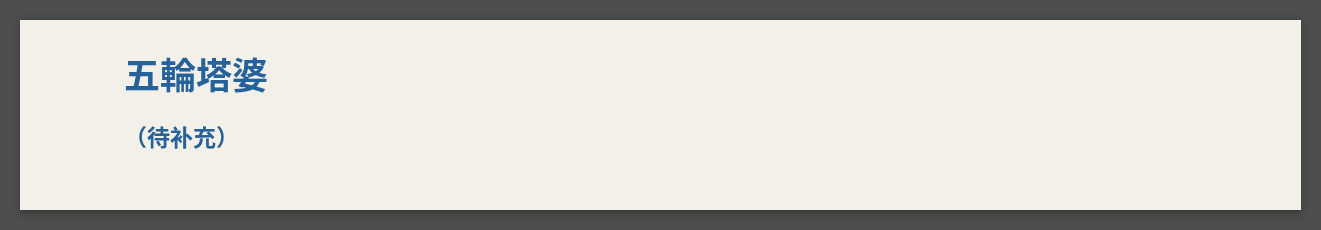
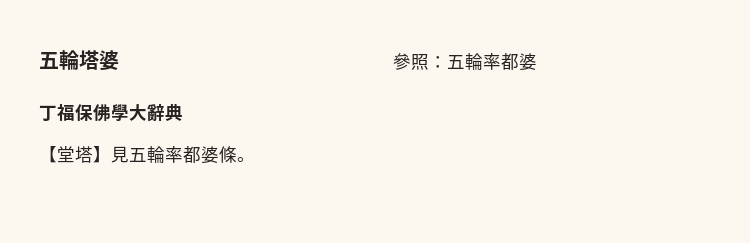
[124,126,239,149] （待补充） -> [39,103,183,122] [39,146,255,164] [393,53,537,71] 丁福保佛學大辭典 // 【堂塔】見五輪率都婆條。 // 參照：五輪率都婆

